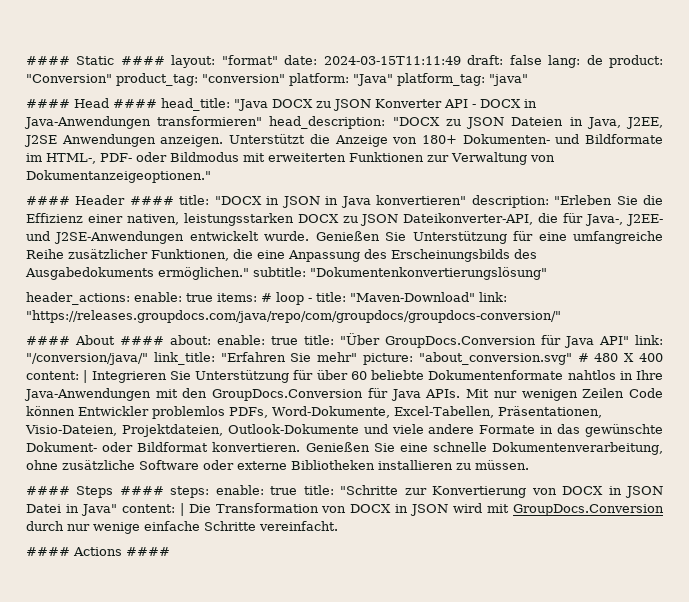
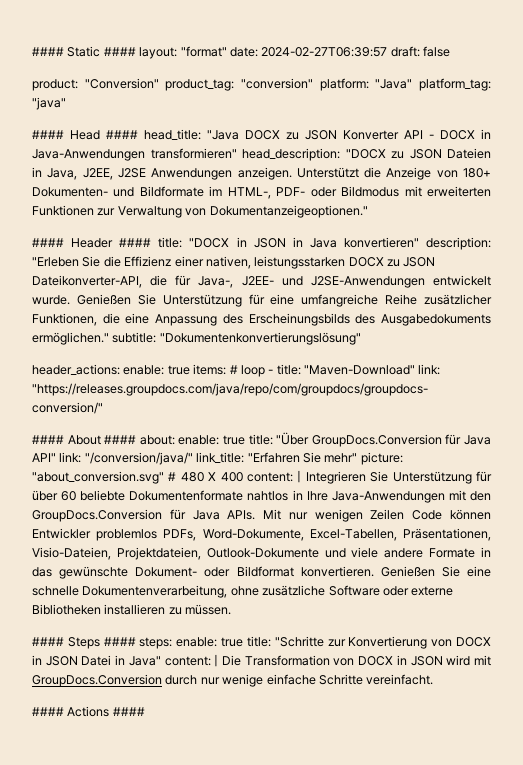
[323,56,461,65] 2024-03-15T11:11:49 -> [261,47,388,57] 2024-02-27T06:39:57
[548,55,603,68] lang: de -> (450, 51) //

